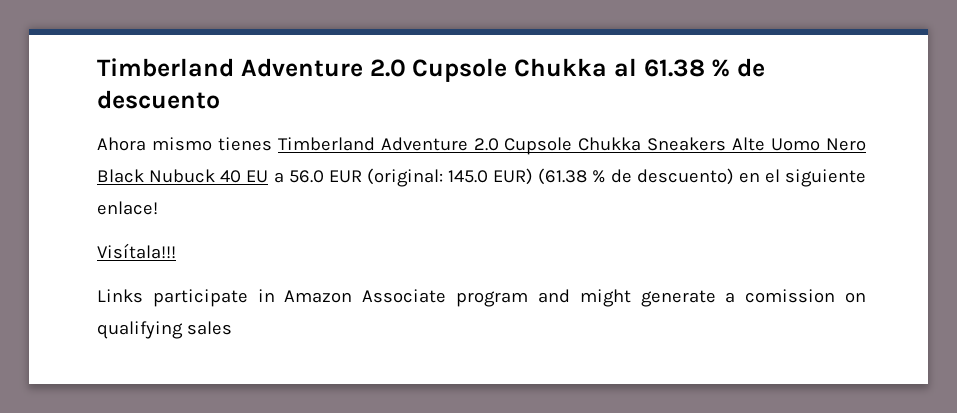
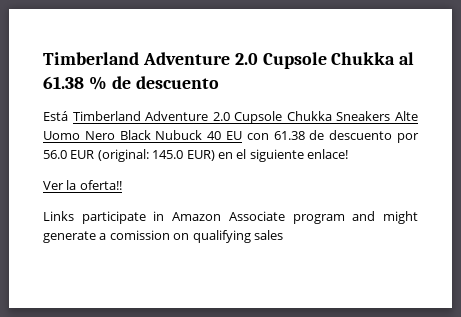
[97,137,272,151] Ahora mismo tienes -> [43,111,68,121] Está
[273,172,284,183] a -> [246,130,420,143] con 61.38 de descuento por
[538,168,734,185] (61.38 % de descuento) -> (215, 155) none
[97,243,176,259] Visítala!!! -> [43,180,122,190] Ver la oferta!!

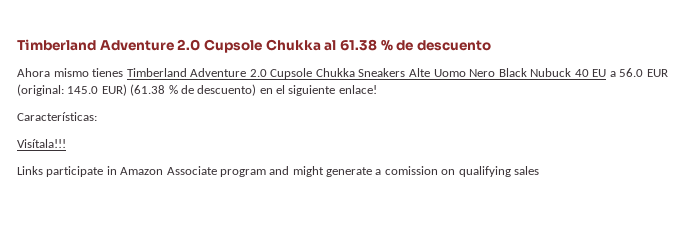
[43,111,68,121] Está -> [17,68,124,77] Ahora mismo tienes
[246,130,420,143] con 61.38 de descuento por -> [609,71,616,77] a
(215, 155) none -> [130,84,257,96] (61.38 % de descuento)
[43,180,122,190] Ver la oferta!! -> [17,112,97,121] [17,139,66,148] Características: // Visítala!!!

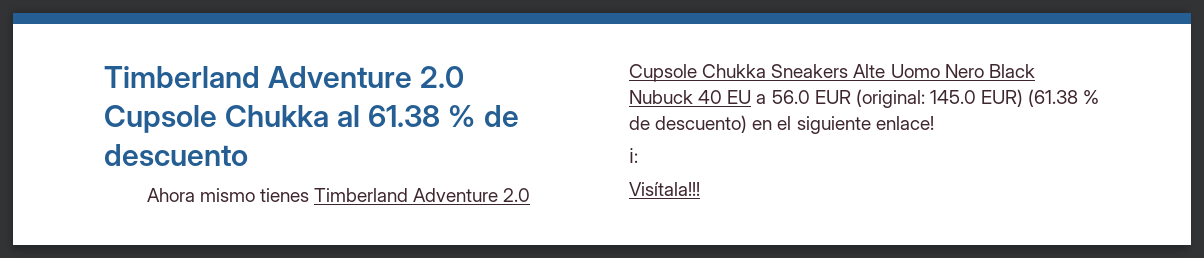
[17,112,97,121] Características: -> [629,148,638,163] ℹ:
[17,166,539,177] // Links participate in Amazon Associate program and might generate a comission on qualifying sales -> (700, 189) none

